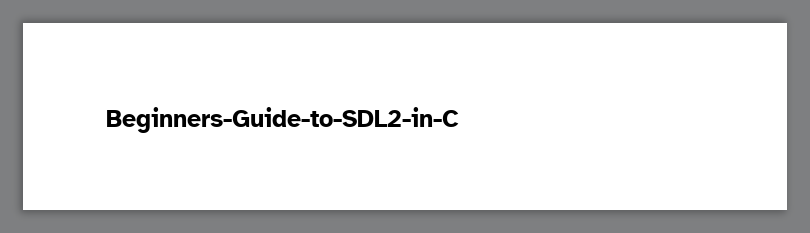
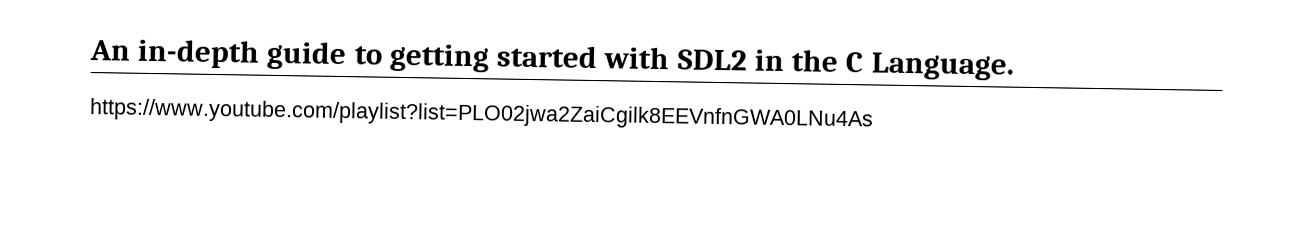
[106,107,459,133] Beginners-Guide-to-SDL2-in-C -> [89,38,1015,81] [89,98,874,132] An in-depth guide to getting started with SDL2 in the C Language. // https://www.youtube.com/playlist?list=PLO02jwa2ZaiCgilk8EEVnfnGWA0LNu4As

